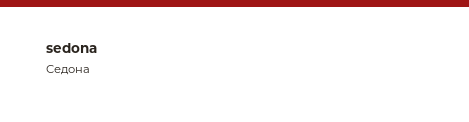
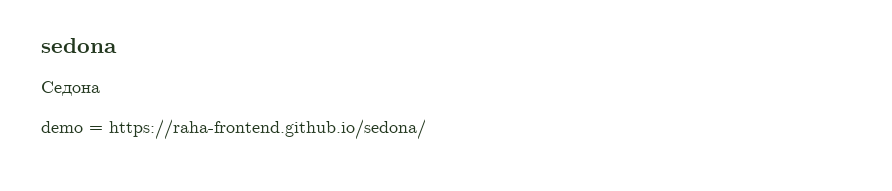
(90, 70) none -> [41,119,426,140] // demo = https://raha-frontend.github.io/sedona/

